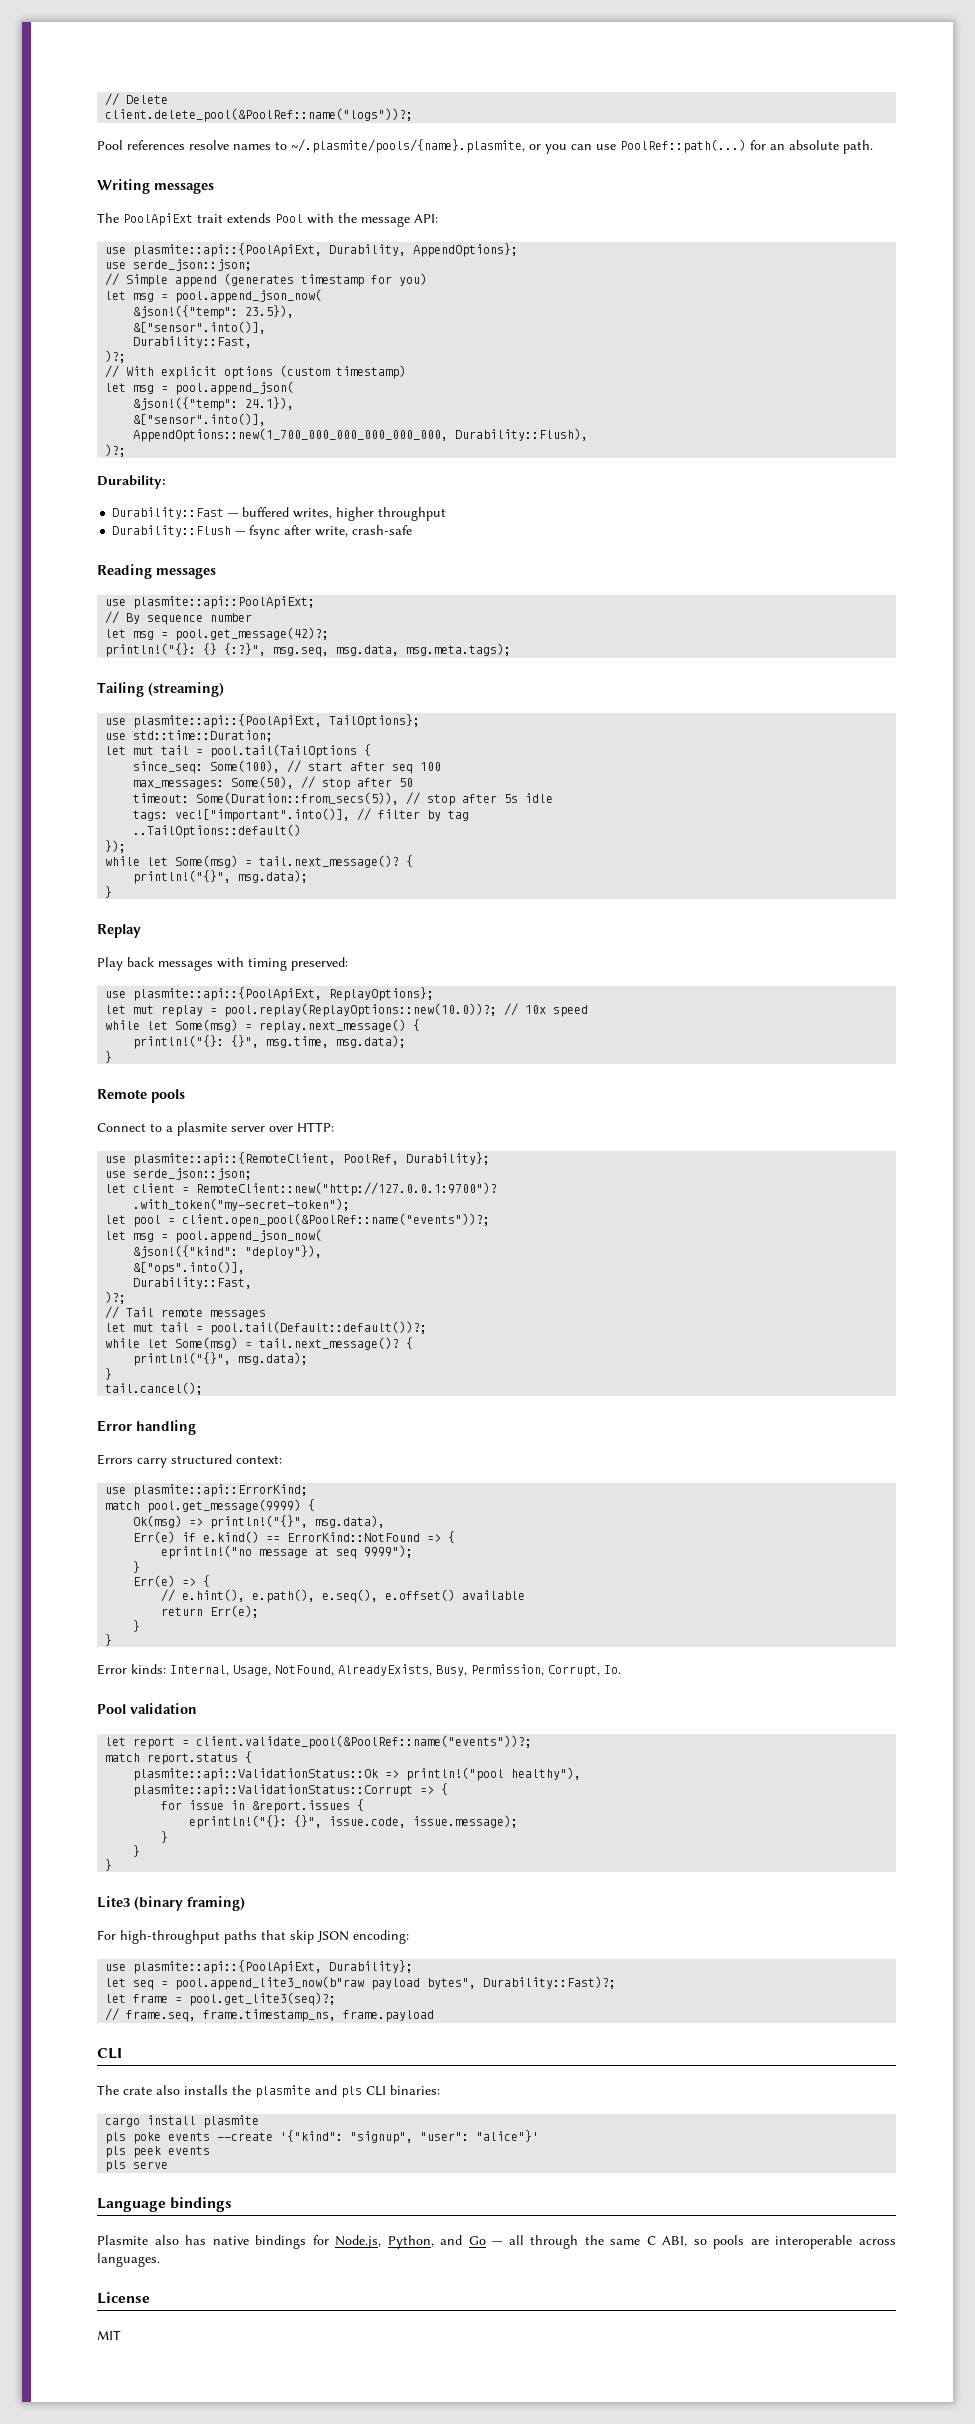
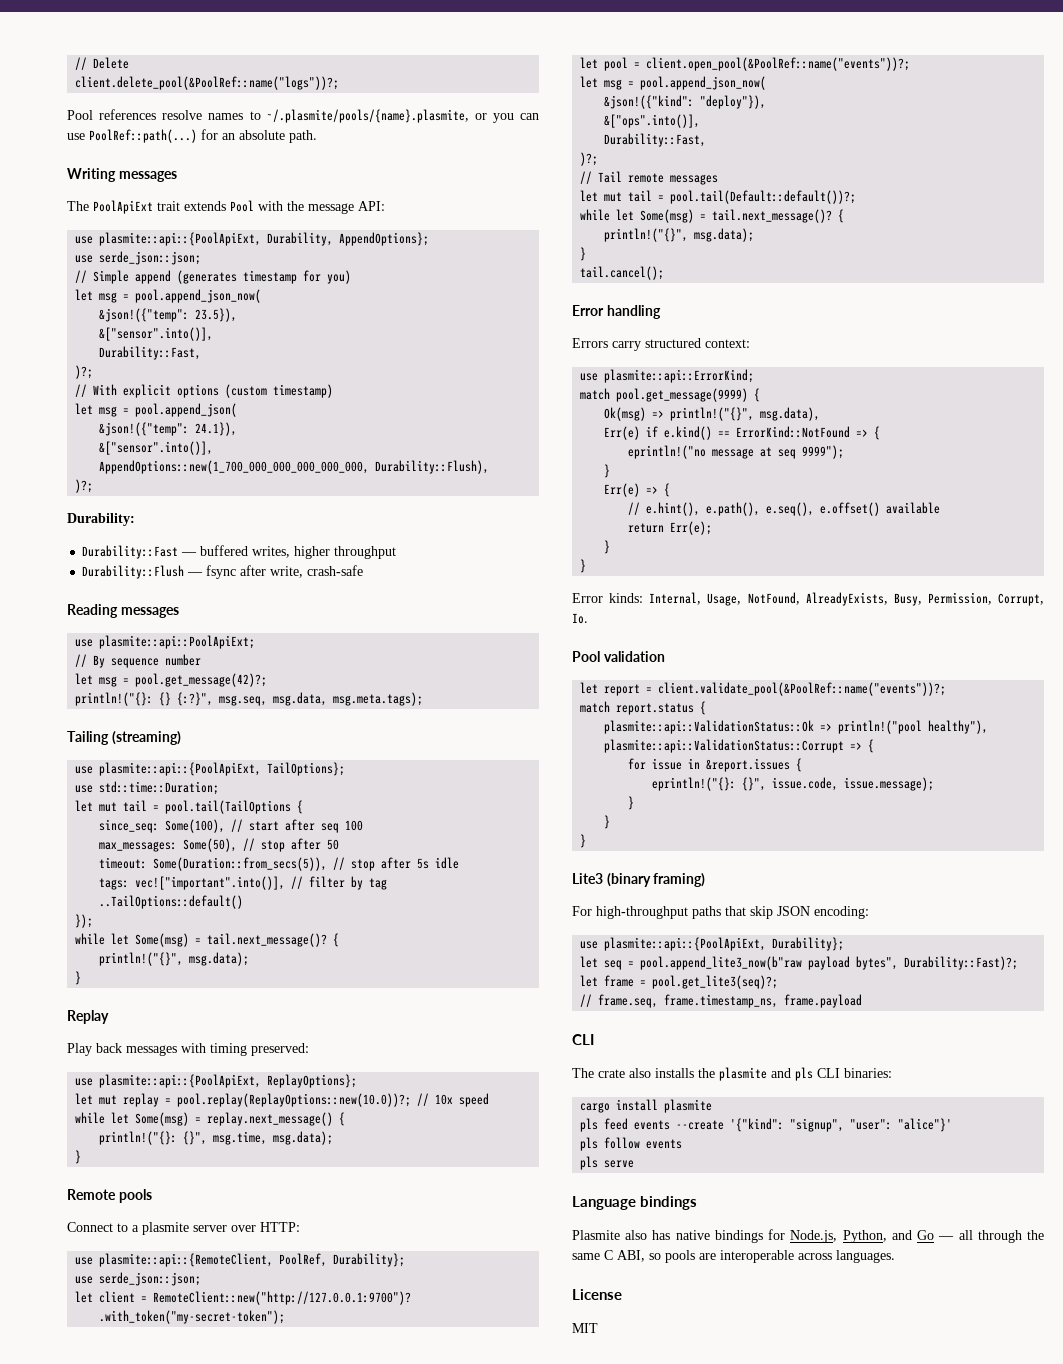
[133,2132,162,2144] poke -> [604,1118,629,1130] feed
[133,2146,162,2158] peek -> [604,1137,641,1149] follow

